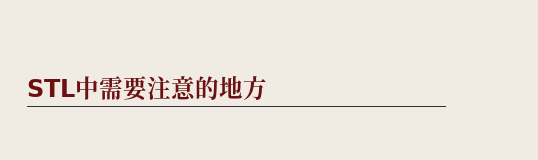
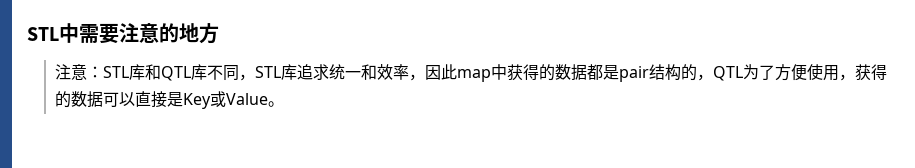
(267, 88) none -> [55,64,888,82] [55,91,285,109] // 注意：STL库和QTL库不同，STL库追求统一和效率，因此map中获得的数据都是pair结构的，QTL为了方便使用，获得的数据可以直接是Key或Value。

